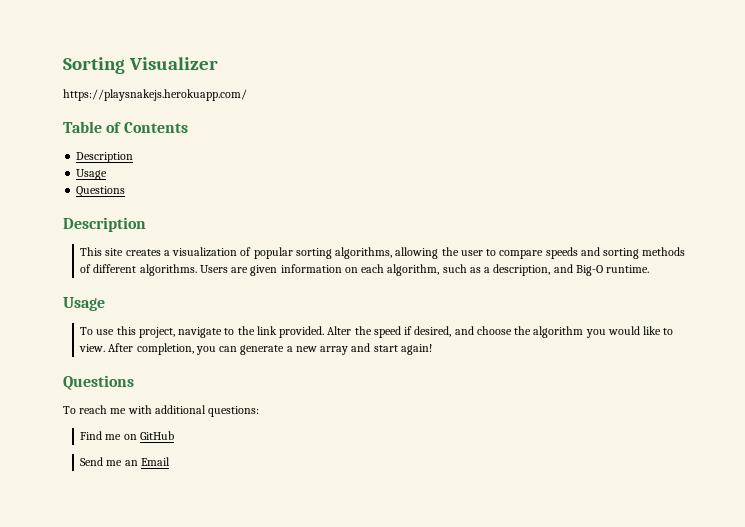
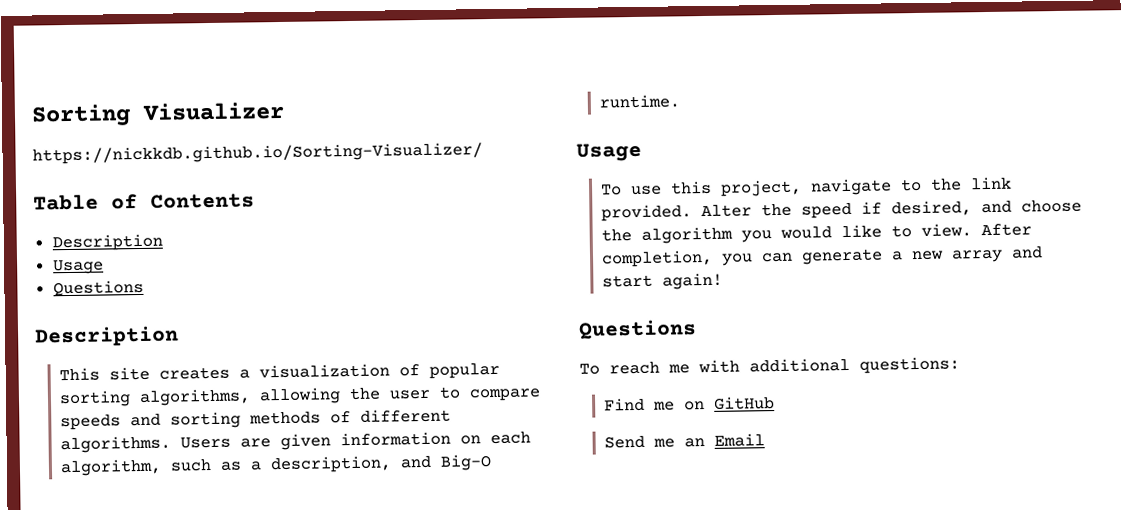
[63,89,247,101] https://playsnakejs.herokuapp.com/ -> [32,142,483,165] https://nickkdb.github.io/Sorting-Visualizer/

